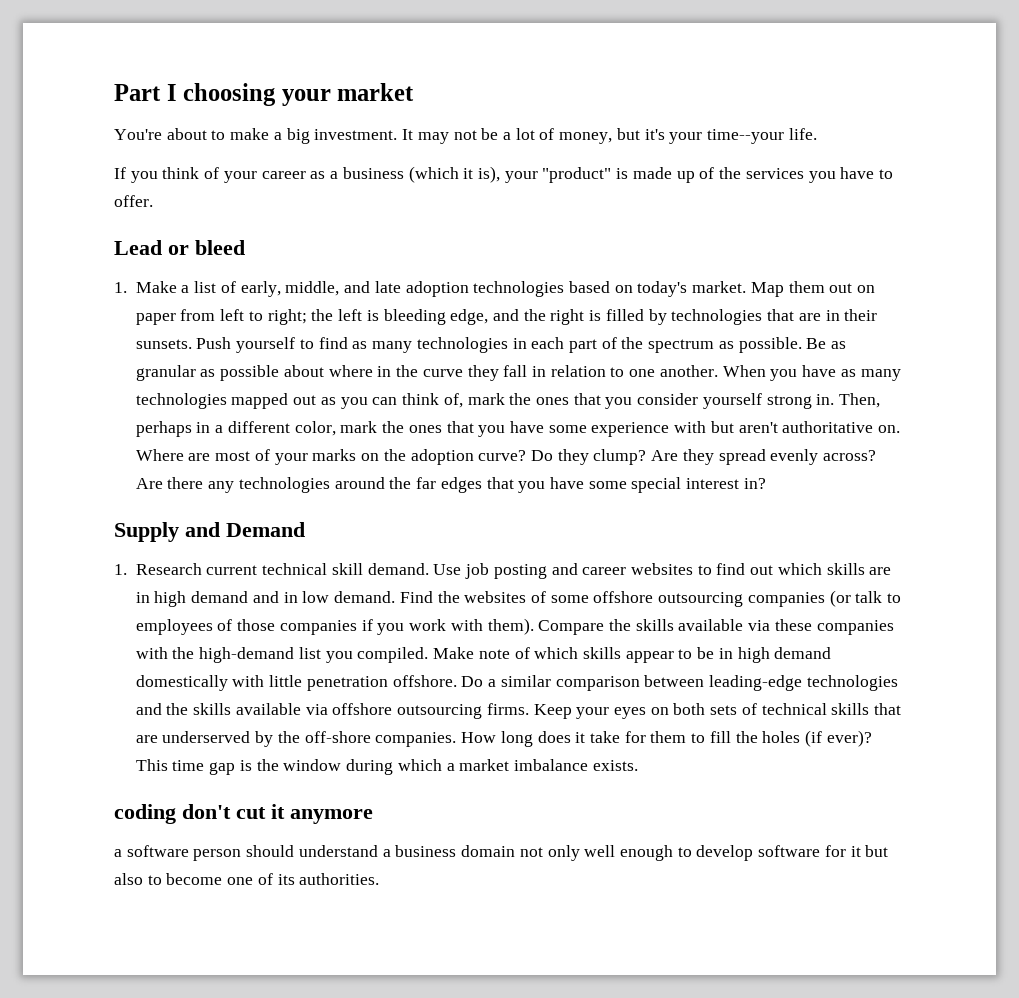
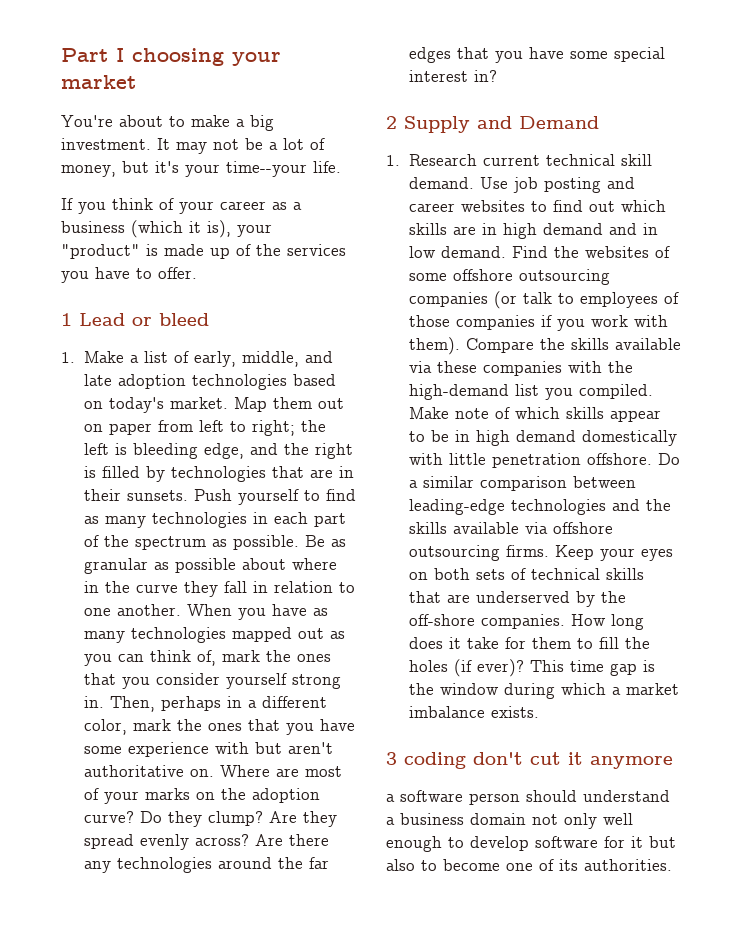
(153, 201) none -> [61,313,72,326] 1
(766, 483) none -> [386,116,397,129] 2
(638, 765) none -> [386,752,397,765] 3

